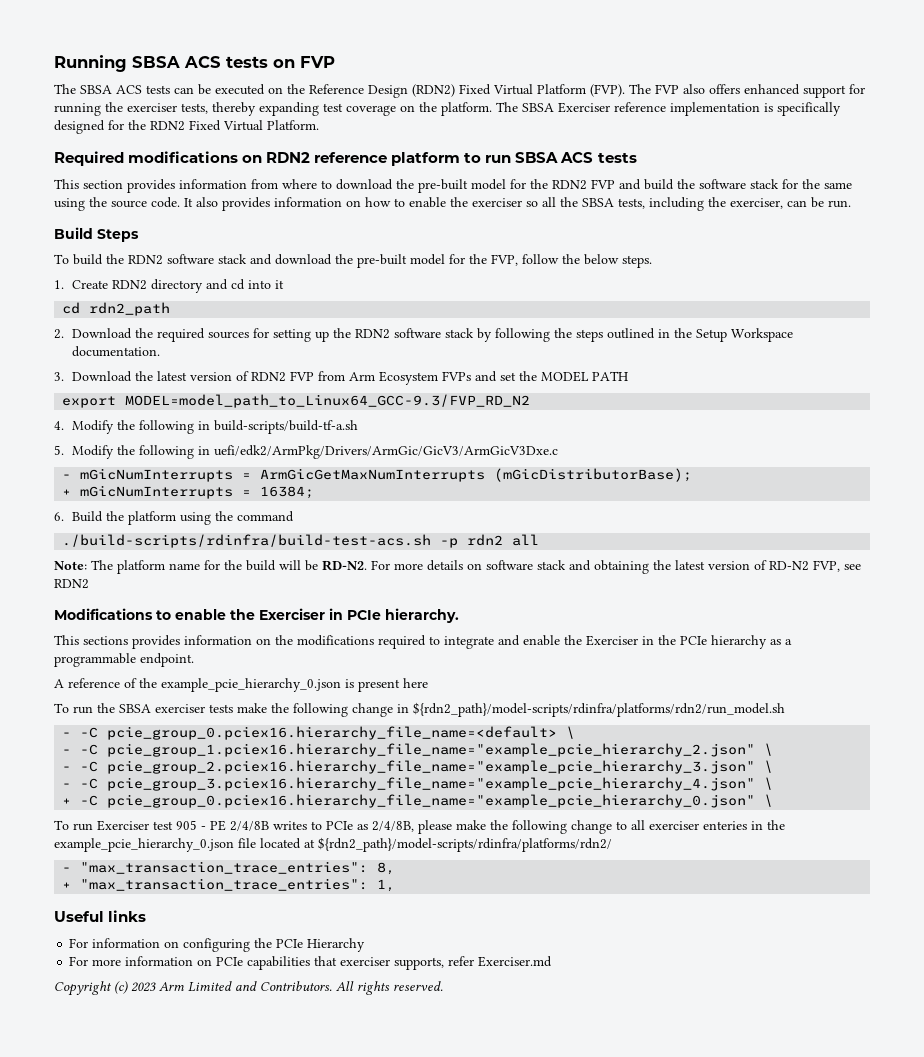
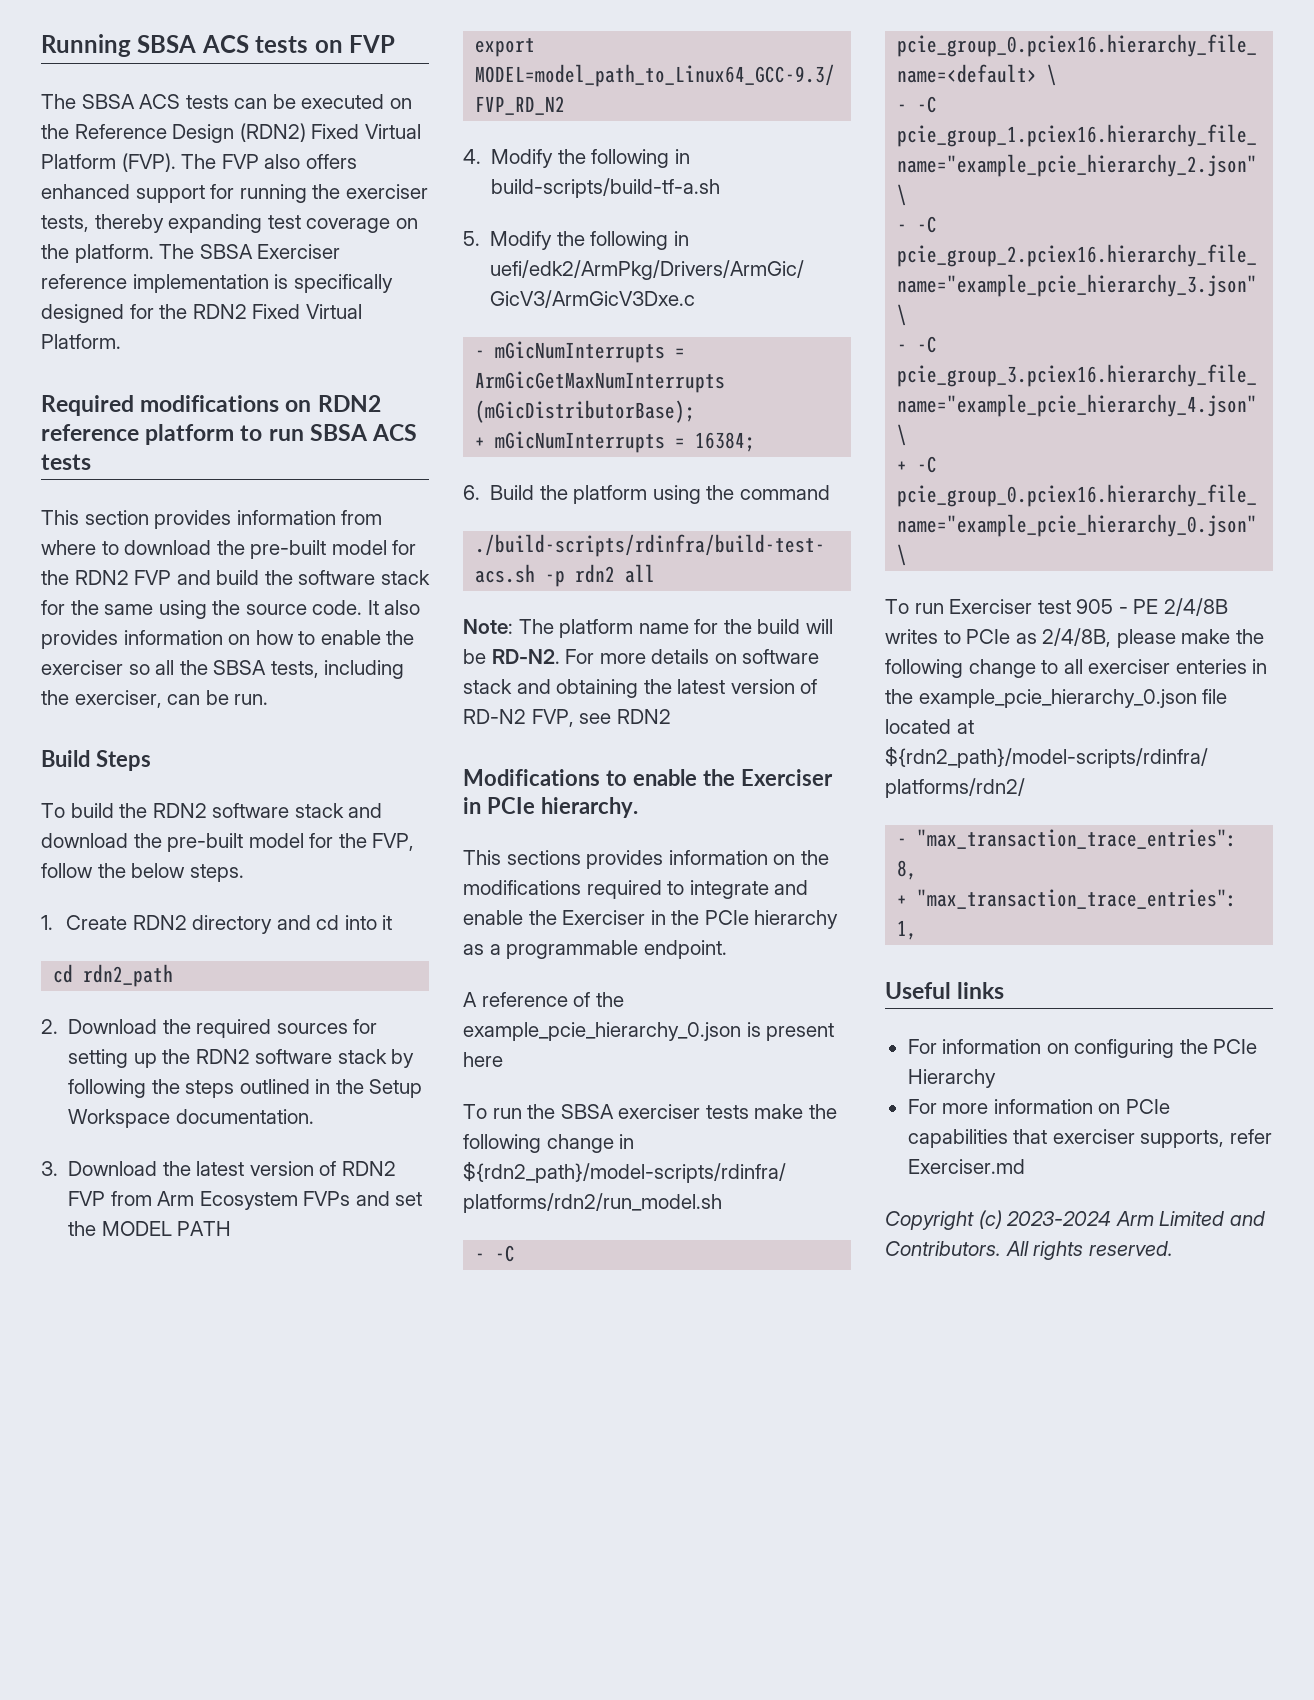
[131,982,156,992] 2023 -> [1006,1211,1112,1226] 2023-2024

